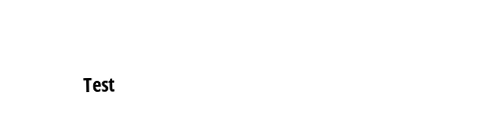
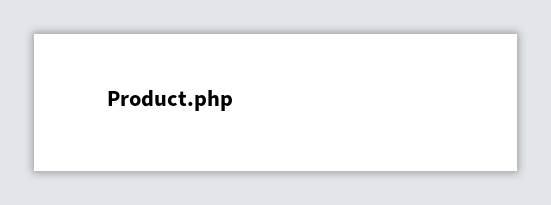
[83,77,116,93] Test -> [107,90,233,111] Product.php

